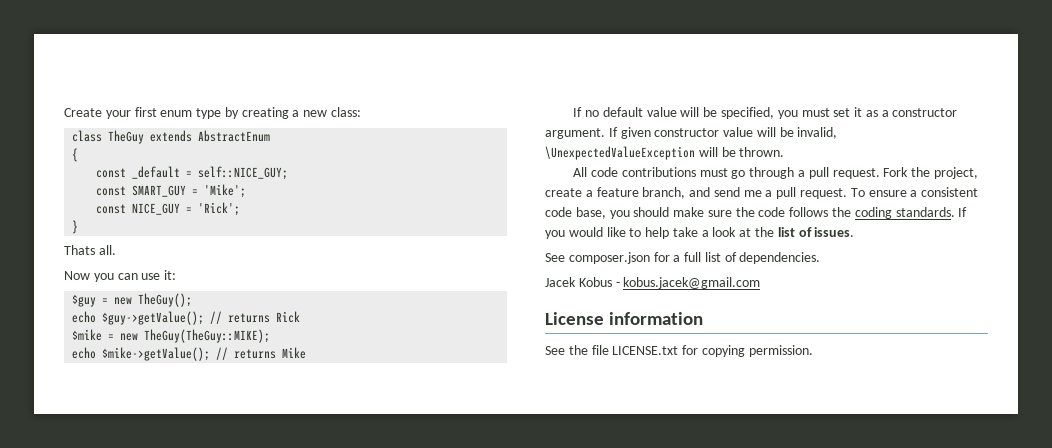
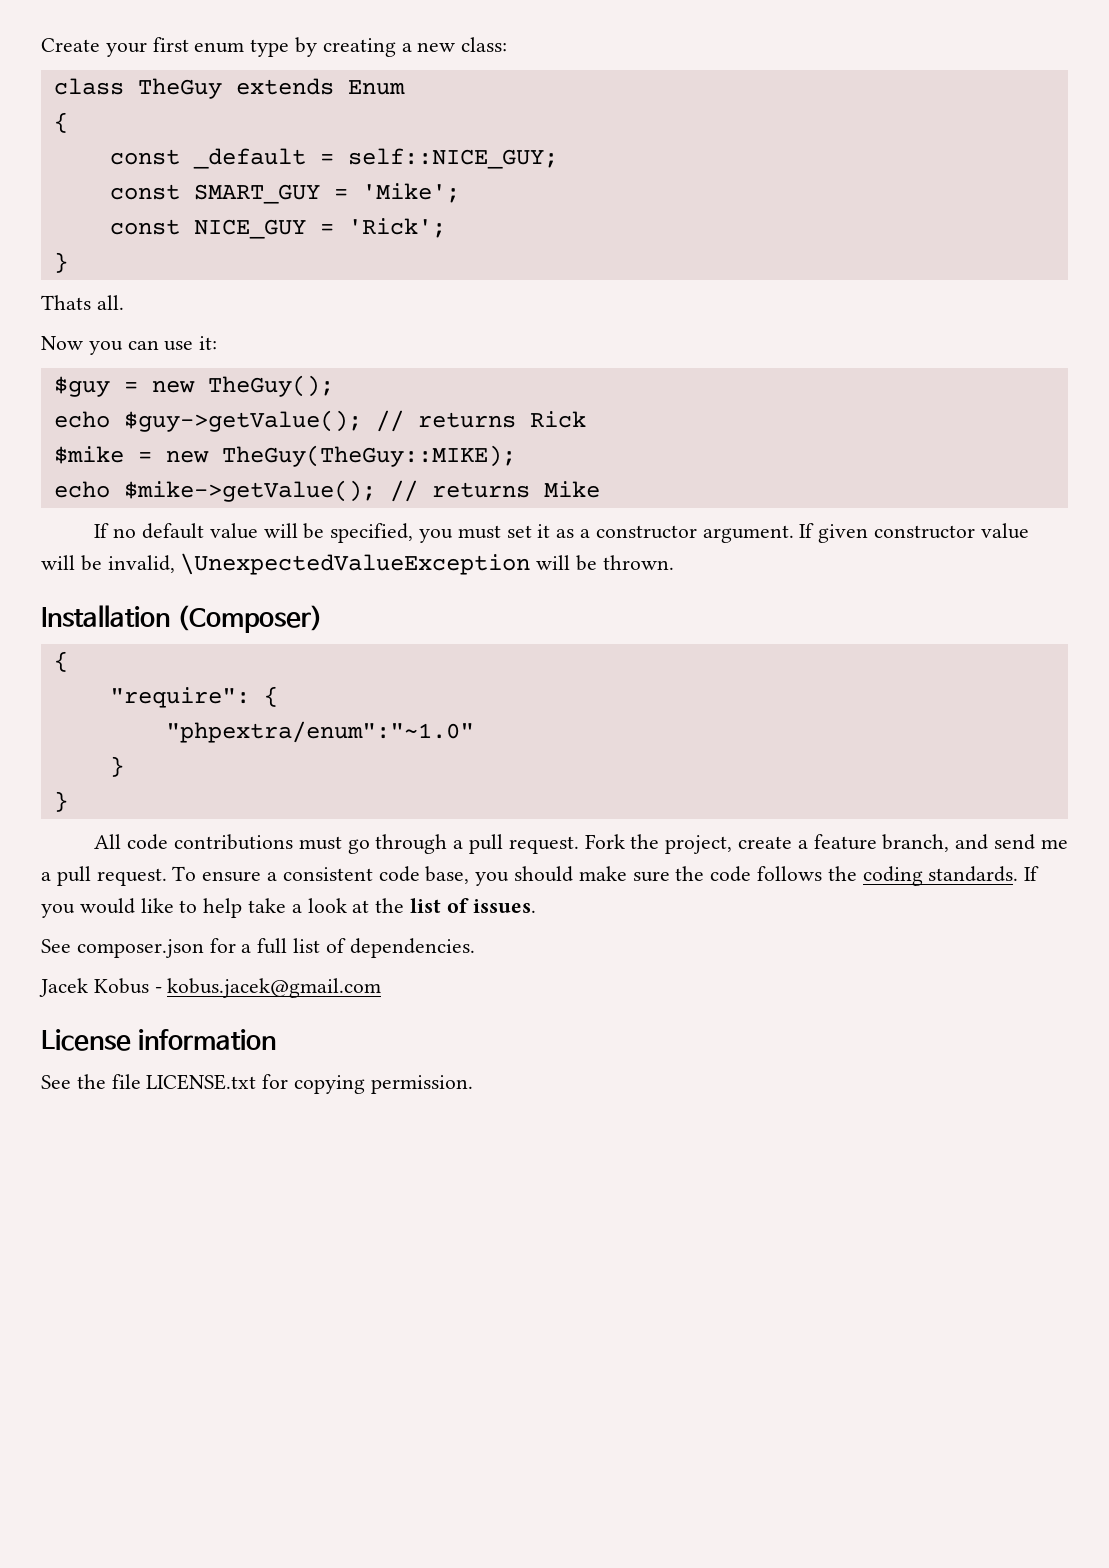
[198,130,271,142] AbstractEnum -> [347,80,405,95] Enum
(785, 152) none -> [41,605,324,633] [53,651,68,672] [109,686,278,708] [165,721,474,743] [109,756,124,777] [53,791,68,812] // Installation (Composer) // { // "require": { // "phpextra/enum":"~1.0" // } // }

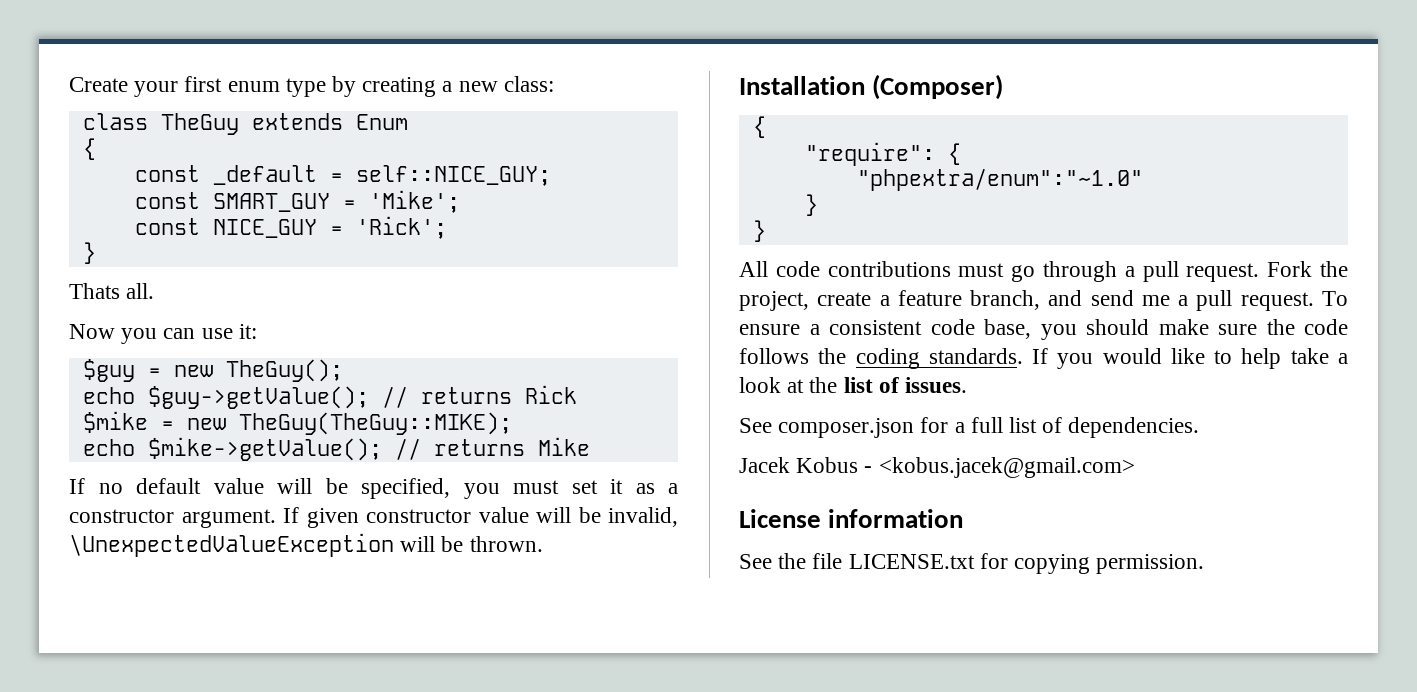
[167,978,382,998] kobus.jacek@gmail.com -> [878,457,1135,478] <kobus.jacek@gmail.com>

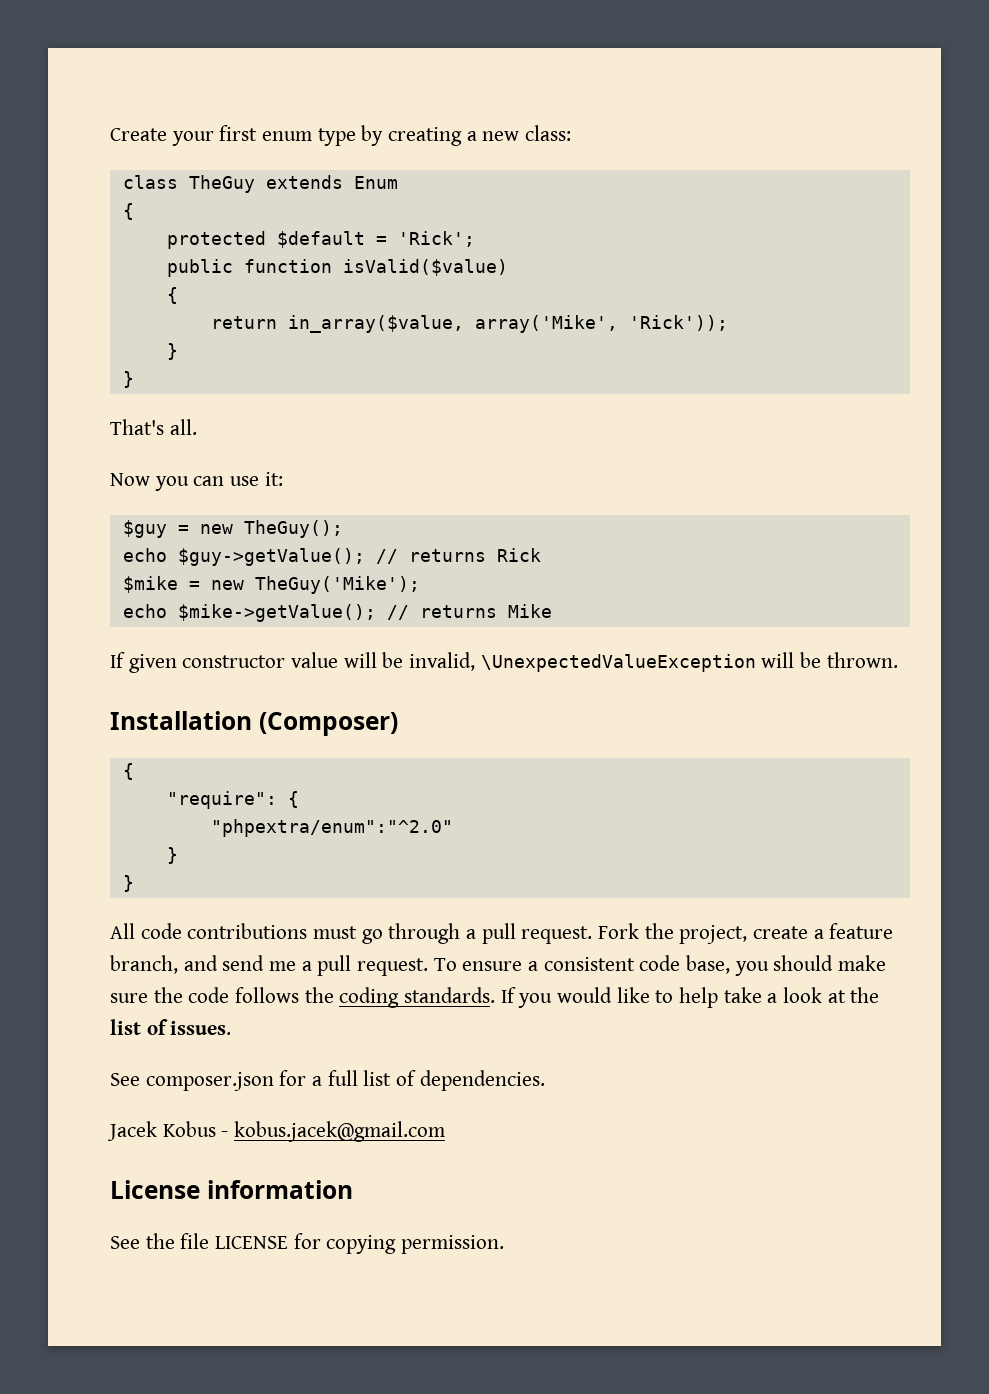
[134,165,551,186] [134,190,460,213] [134,216,447,239] [82,242,96,264] [69,283,120,299] const _default = self::NICE_GUY; // const SMART_GUY = 'Mike'; // const NICE_GUY = 'Rick'; // } // Thats -> [166,231,475,249] [166,259,508,277] [166,287,178,304] [210,315,728,333] [166,343,178,360] [122,371,134,388] [110,419,164,435] protected $default = 'Rick'; // public function isValid($value) // { // return in_array($value, array('Mike', 'Rick')); // } // } // That's
[238,412,512,435] TheGuy(TheGuy::MIKE); -> [254,576,420,594] TheGuy('Mike');
[98,478,678,499] [69,507,299,528] no default value will be specified, you must set it as a constructor argument. If -> (125, 660) none
[856,168,1143,191] "phpextra/enum":"~1.0" -> [210,819,453,837] "phpextra/enum":"^2.0"
[878,457,1135,478] <kobus.jacek@gmail.com> -> [234,1121,446,1142] kobus.jacek@gmail.com
[848,554,975,569] LICENSE.txt -> [215,1236,289,1249] LICENSE

